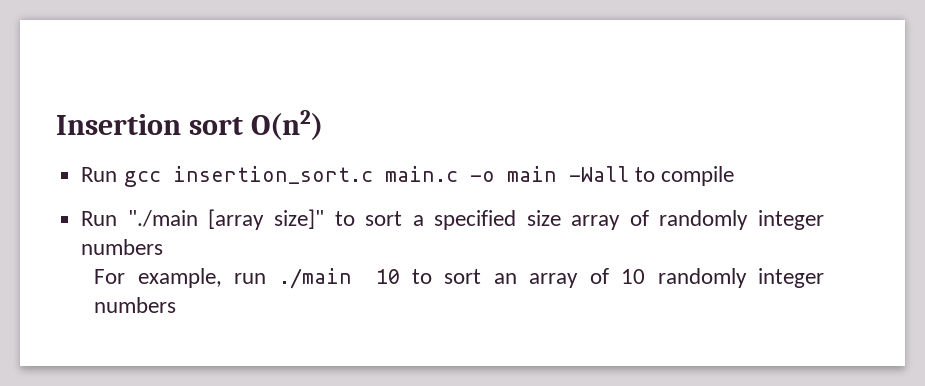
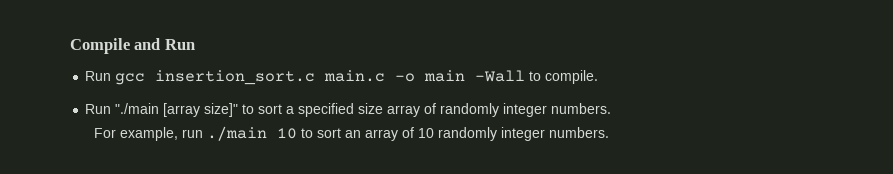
[56,110,323,140] Insertion sort O(n2) -> [70,38,195,54] Compile and Run
[660,166,734,186] compile -> [545,70,599,84] compile.
[81,239,164,255] numbers -> [551,103,612,114] numbers.
[94,297,177,313] numbers -> [548,127,609,138] numbers.

